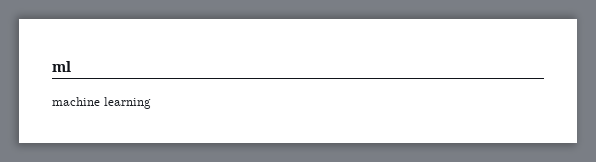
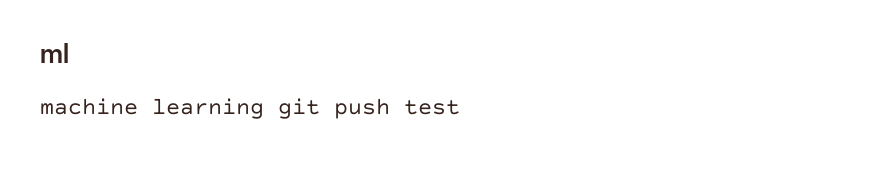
(151, 103) none -> [278,98,460,119] git push test

